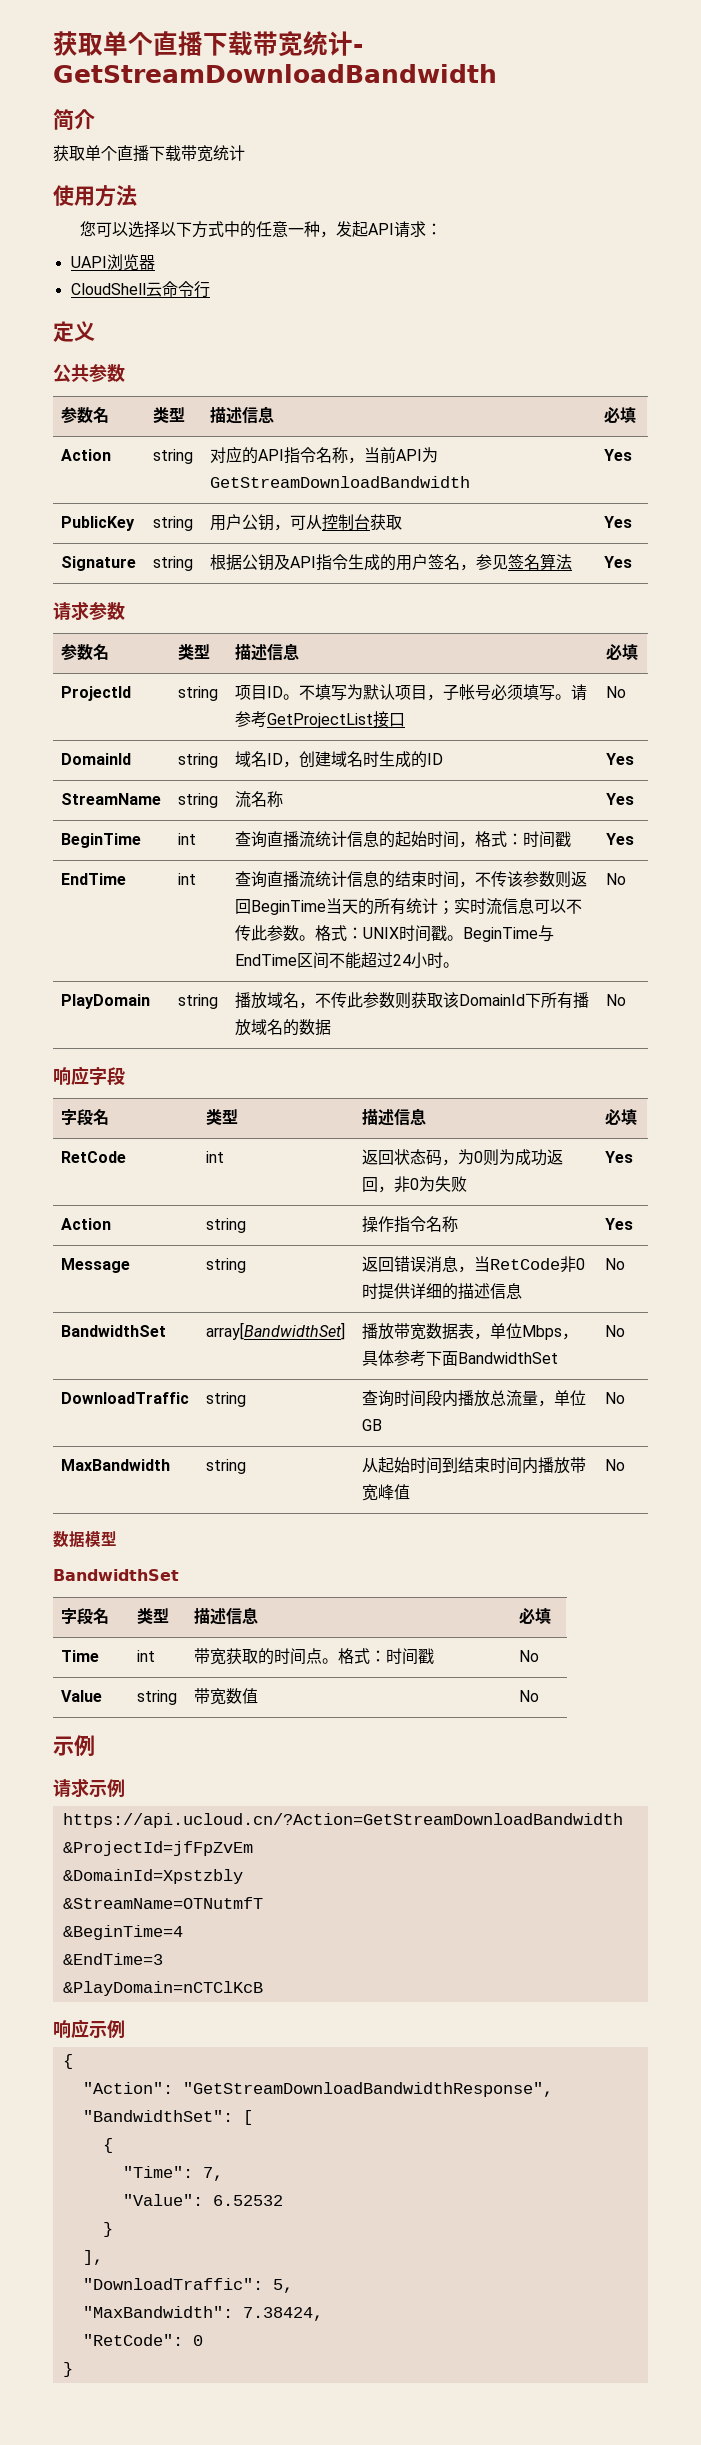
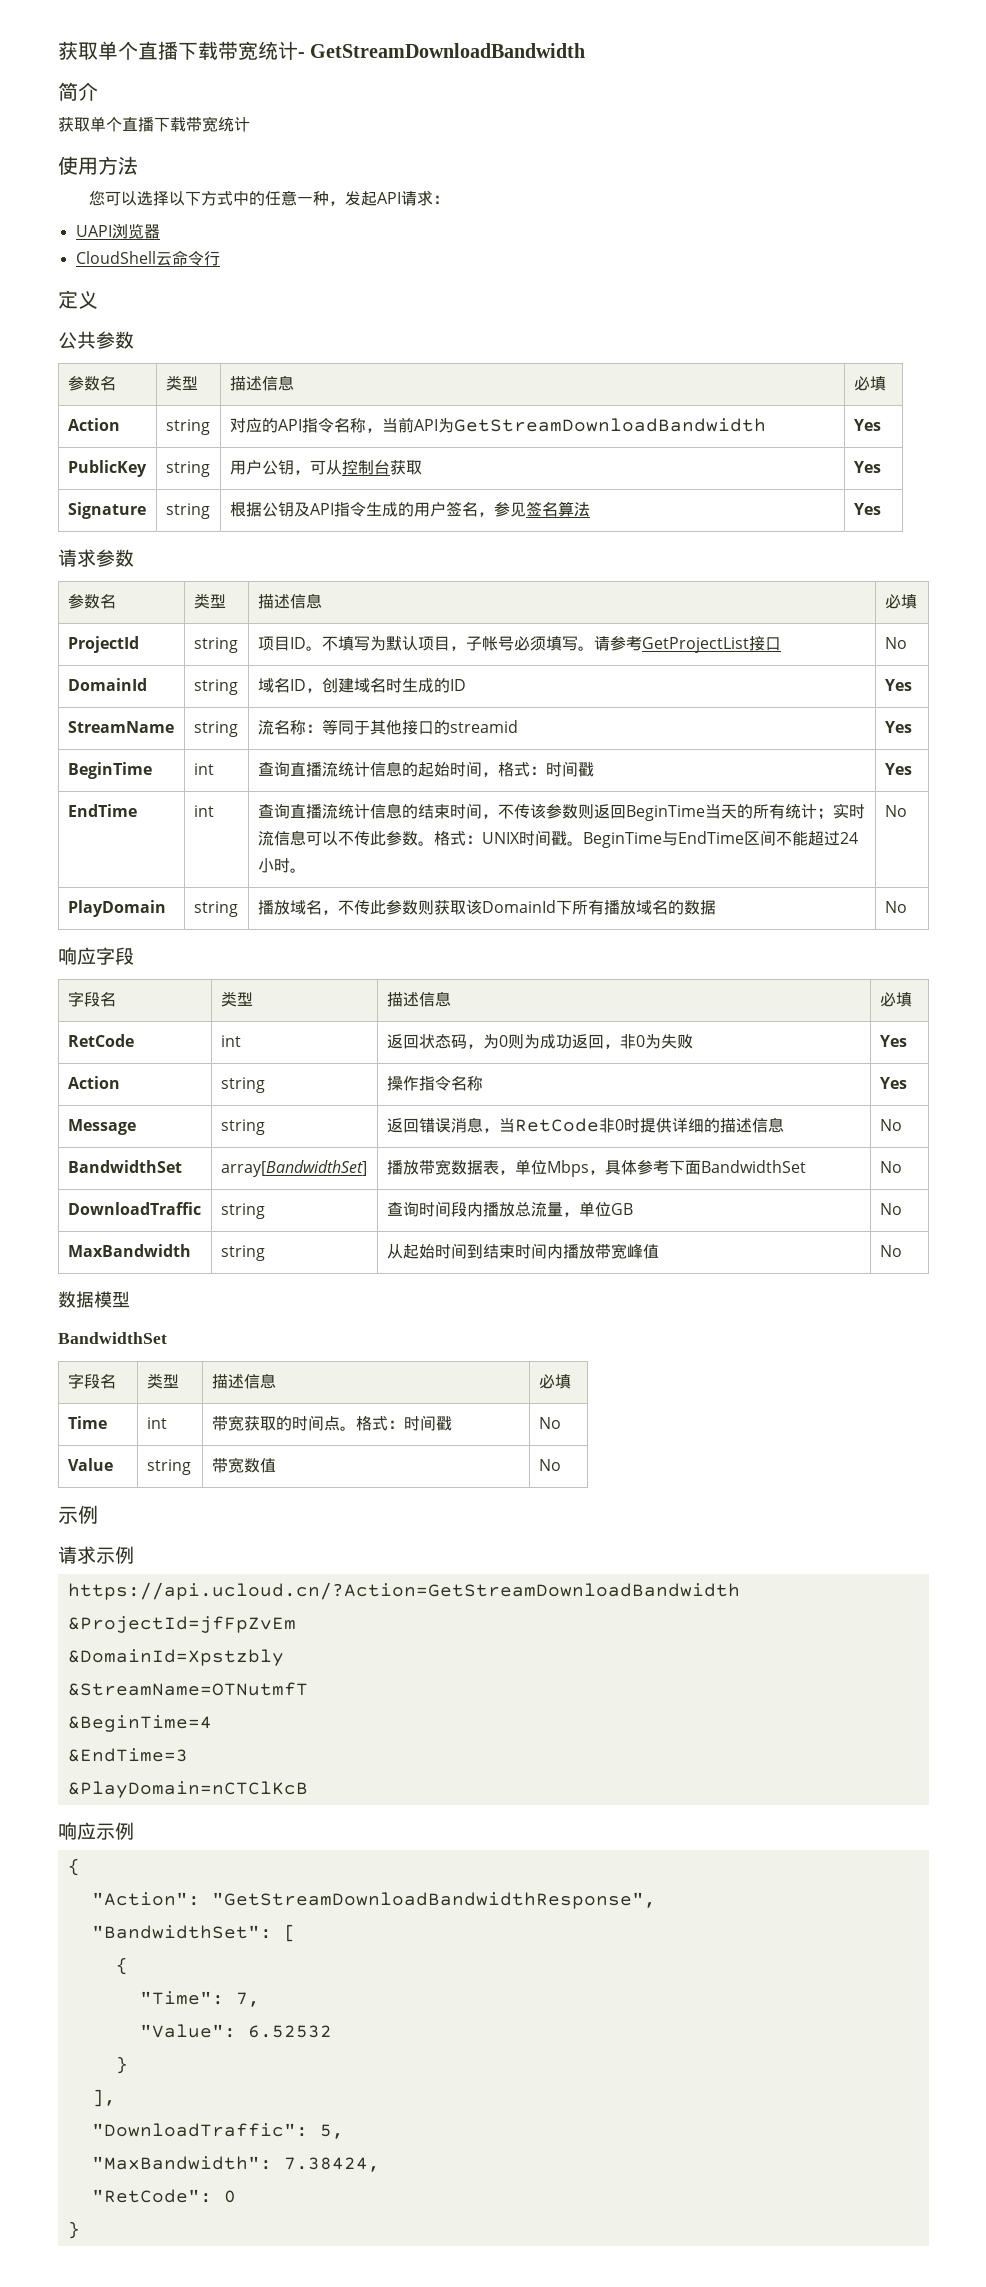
(284, 799) none -> [305,719,518,735] ：等同于其他接口的streamid

